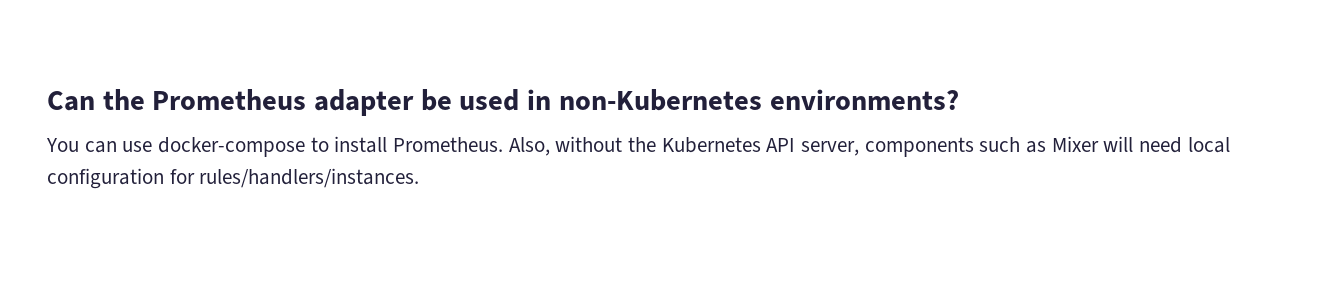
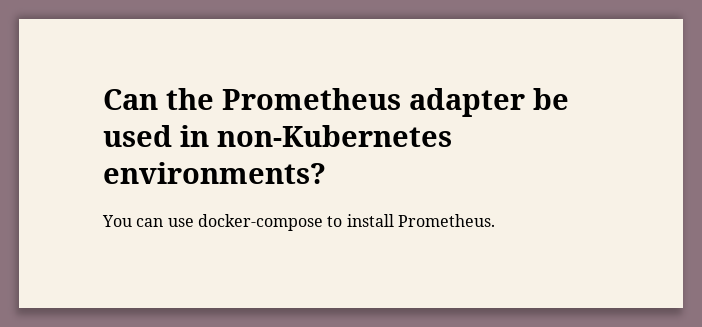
[508,136,1230,157] [47,168,420,189] Also, without the Kubernetes API server, components such as Mixer will need local configuration for rules/handlers/instances. -> (495, 220) none

